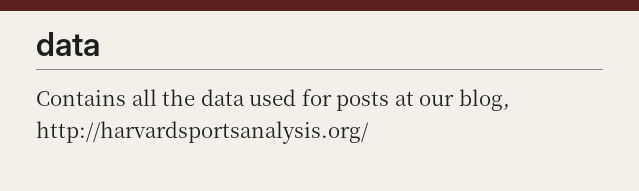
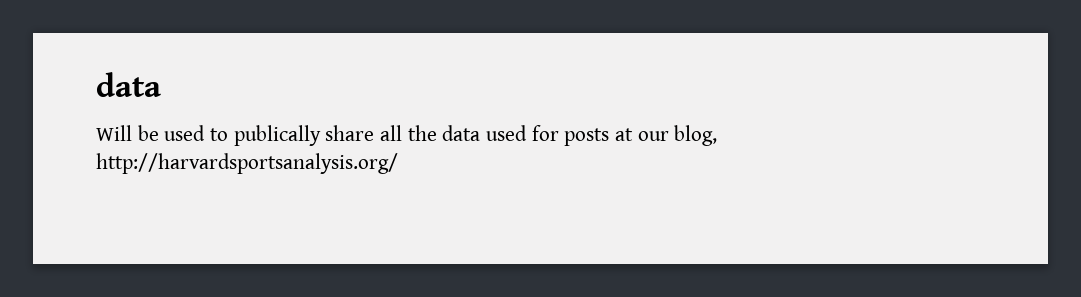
[36,90,126,106] Contains -> [96,125,375,146] Will be used to publically share

